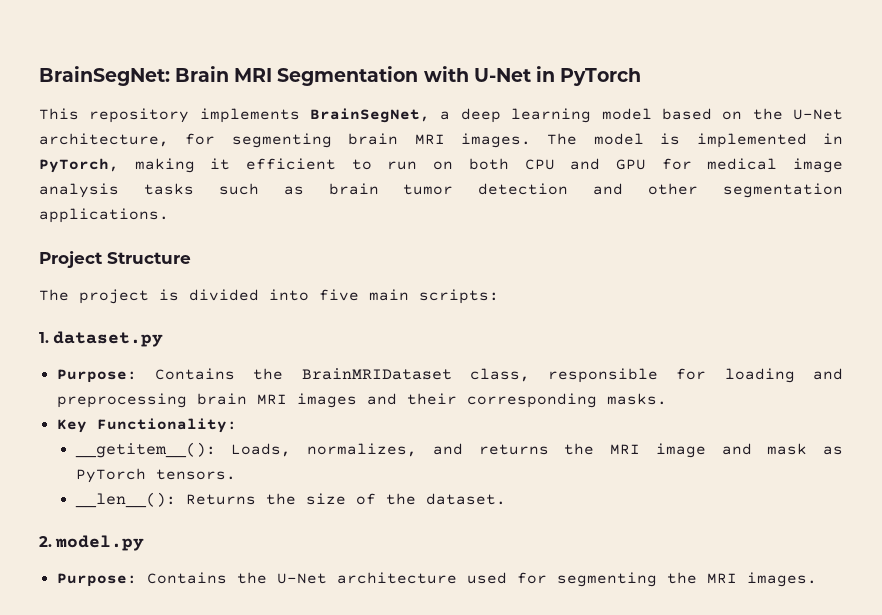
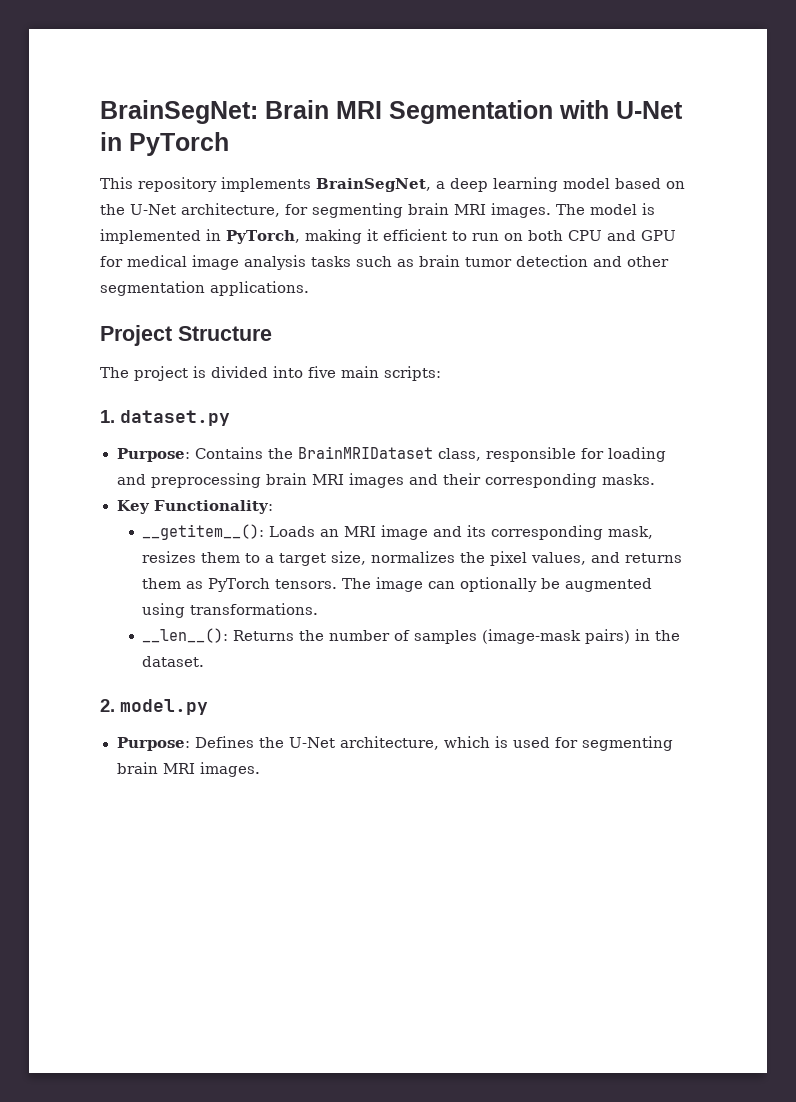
[231,443,844,458] [75,468,236,483] [74,492,376,508] Loads, normalizes, and returns the MRI image and mask as PyTorch tensors. // __len__(): Returns the size of -> [269,525,654,540] [142,551,683,566] [142,577,653,592] [142,603,319,618] [142,628,651,644] Loads an MRI image and its corresponding mask, resizes them to a target size, normalizes the pixel values, and returns them as PyTorch tensors. The image can optionally be augmented using transformations. // __len__(): Returns the number of samples (image-mask pairs) in
[146,572,457,584] Contains the U-Net architecture -> [194,736,508,750] Defines the U-Net architecture, which is
[666,572,697,584] the -> [116,762,158,774] brain

